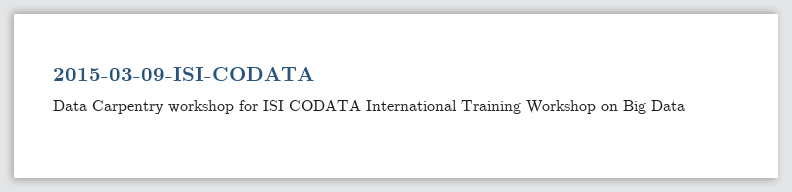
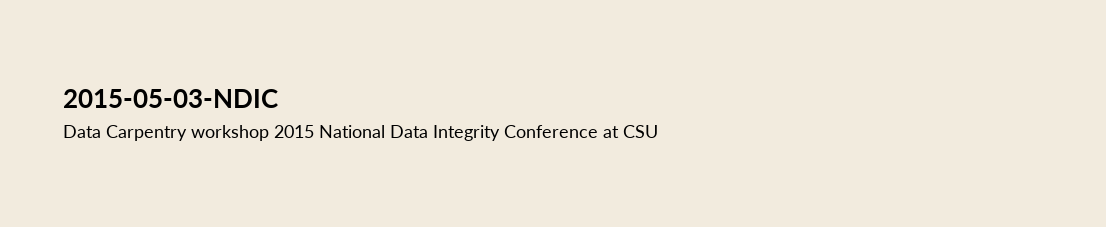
[53,67,314,81] 2015-03-09-ISI-CODATA -> [63,89,278,108] 2015-05-03-NDIC
[239,100,685,114] for ISI CODATA International Training Workshop on Big Data -> [274,125,658,141] 2015 National Data Integrity Conference at CSU

